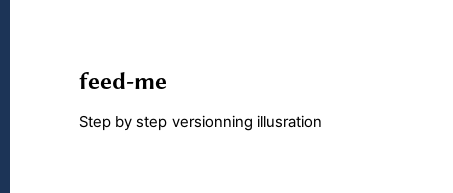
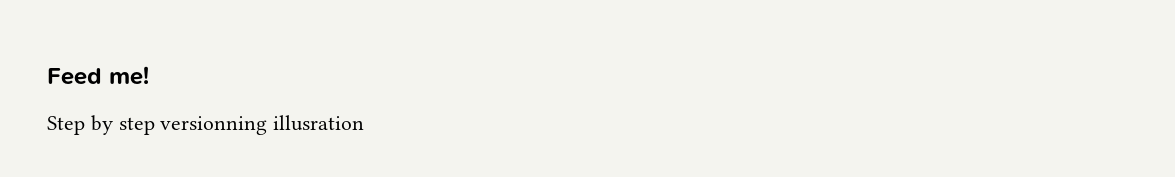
[79,72,167,89] feed-me -> [47,66,149,85] Feed me!

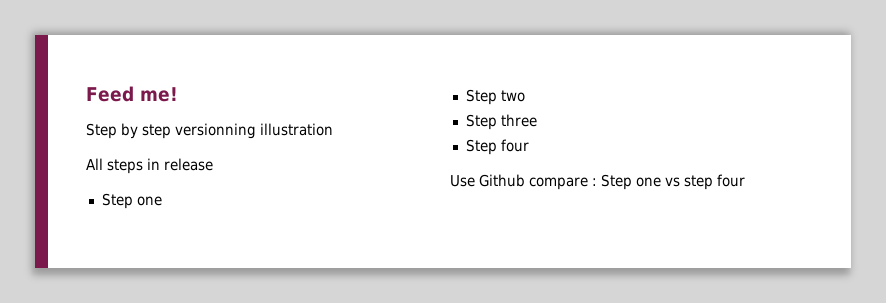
[273,115,365,131] illusration -> [260,123,333,136] [86,158,213,174] [101,193,162,209] [465,89,525,105] [465,114,537,130] [465,139,529,155] [450,174,745,190] illustration // All steps in release // Step one // Step two // Step three // Step four // Use Github compare : Step one vs step four

